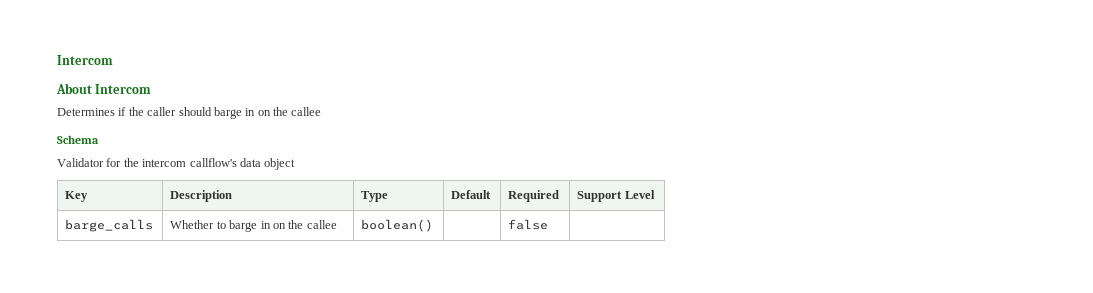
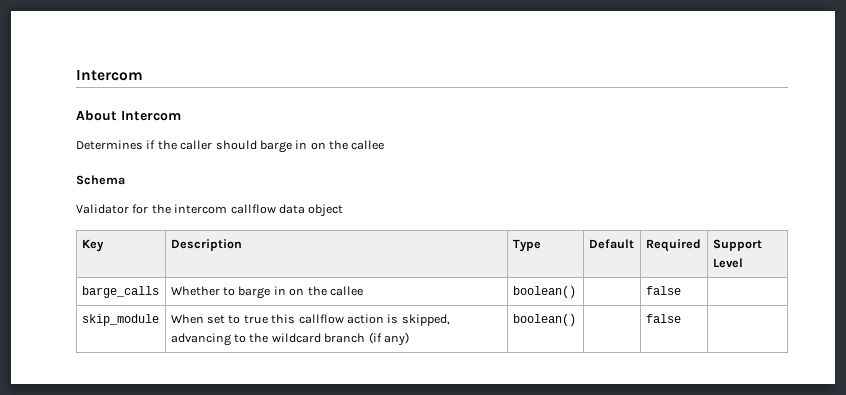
[189,158,237,167] callflow's -> [230,204,276,214] callflow
(549, 224) none -> [81,314,159,326] [170,314,450,326] [170,332,409,346] [512,314,576,326] [645,314,681,323] // skip_module | When set to true this callflow action is skipped, advancing to the wildcard branch (if any) | boolean() | | false |

